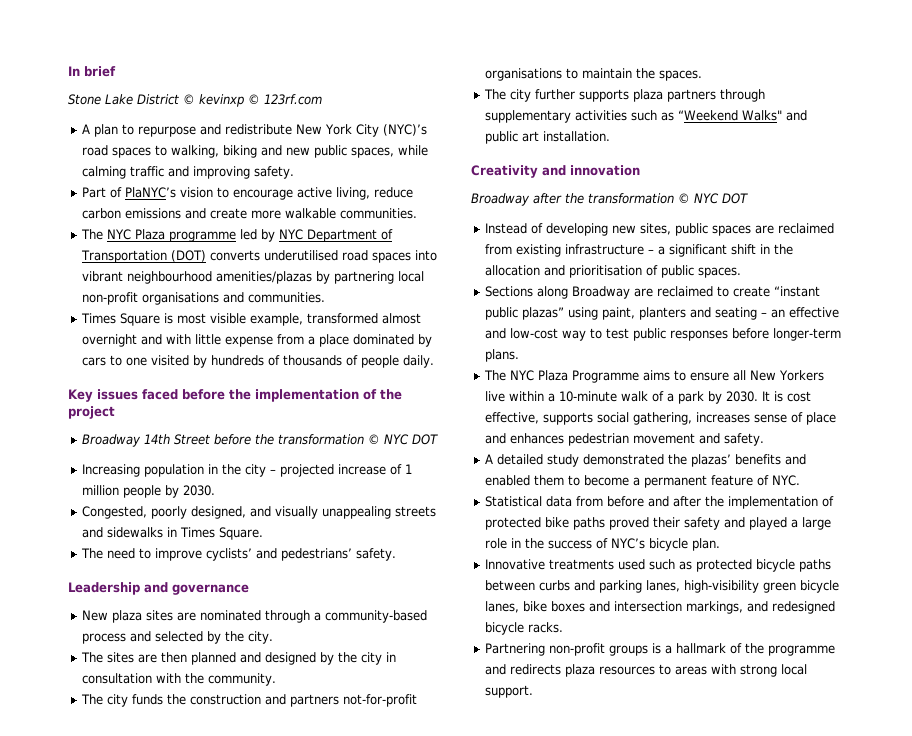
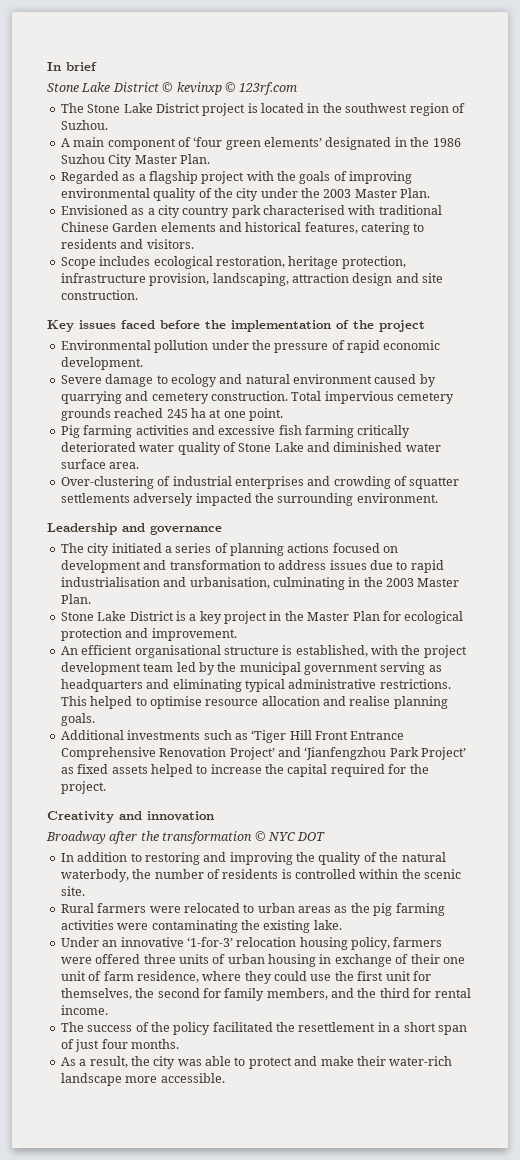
[82,124,428,137] [82,145,429,158] [82,166,295,179] [82,187,414,200] [82,208,418,219] [81,229,394,242] [81,250,438,263] [82,271,425,284] [82,292,326,305] [81,313,422,326] [82,334,433,347] [82,355,435,368] A plan to repurpose and redistribute New York City (NYC)’s road spaces to walking, biking and new public spaces, while calming traffic and improving safety. // Part of PlaNYC’s vision to encourage active living, reduce carbon emissions and create more walkable communities. // The NYC Plaza programme led by NYC Department of Transportation (DOT) converts underutilised road spaces into vibrant neighbourhood amenities/plazas by partnering local non-profit organisations and communities. // Times Square is most visible example, transformed almost overnight and with little expense from a place dominated by cars to one visited by hundreds of thousands of people daily. -> [60,103,465,116] [60,120,108,130] [60,137,461,150] [60,154,210,167] [60,171,413,184] [60,188,431,201] [60,205,442,218] [60,222,425,235] [60,239,194,249] [60,256,406,269] [60,273,443,286] [60,290,138,300] The Stone Lake District project is located in the southwest region of Suzhou. // A main component of ‘four green elements’ designated in the 1986 Suzhou City Master Plan. // Regarded as a flagship project with the goals of improving environmental quality of the city under the 2003 Master Plan. // Envisioned as a city country park characterised with traditional Chinese Garden elements and historical features, catering to residents and visitors. // Scope includes ecological restoration, heritage protection, infrastructure provision, landscaping, attraction design and site construction.
[82,434,439,447] [82,464,413,477] [82,485,216,498] [82,506,437,519] [82,527,264,540] [81,548,397,561] [68,582,249,595] [82,610,428,623] [82,631,274,644] [81,652,397,665] [82,673,277,686] [81,694,418,707] [485,68,703,81] [484,89,766,102] [485,110,808,123] [485,131,611,144] Broadway 14th Street before the transformation © NYC DOT // Increasing population in the city – projected increase of 1 million people by 2030. // Congested, poorly designed, and visually unappealing streets and sidewalks in Times Square. // The need to improve cyclists’ and pedestrians’ safety. // Leadership and governance // New plaza sites are nominated through a community-based process and selected by the city. // The sites are then planned and designed by the city in consultation with the community. // The city funds the construction and partners not-for-profit organisations to maintain the spaces. // The city further supports plaza partners through supplementary activities such as “Weekend Walks" and public art installation. -> [60,340,441,353] [60,357,143,370] [60,374,436,387] [60,391,454,404] [60,408,283,421] [60,425,411,438] [60,442,441,455] [60,459,140,469] [60,476,460,489] [60,493,438,506] [47,523,222,535] [60,543,399,556] [60,560,444,573] [60,577,460,590] [60,594,91,604] [60,611,464,624] [60,628,237,641] [60,645,467,658] [60,662,442,675] [60,679,451,692] [60,696,448,709] [60,713,95,726] [60,730,405,743] [60,747,466,760] [60,764,429,777] [60,781,106,794] Environmental pollution under the pressure of rapid economic development. // Severe damage to ecology and natural environment caused by quarrying and cemetery construction. Total impervious cemetery grounds reached 245 ha at one point. // Pig farming activities and excessive fish farming critically deteriorated water quality of Stone Lake and diminished water surface area. // Over-clustering of industrial enterprises and crowding of squatter settlements adversely impacted the surrounding environment. // Leadership and governance // The city initiated a series of planning actions focused on development and transformation to address issues due to rapid industrialisation and urbanisation, culminating in the 2003 Master Plan. // Stone Lake District is a key project in the Master Plan for ecological protection and improvement. // An efficient organisational structure is established, with the project development team led by the municipal government serving as headquarters and eliminating typical administrative restrictions. This helped to optimise resource allocation and realise planning goals. // Additional investments such as ‘Tiger Hill Front Entrance Comprehensive Renovation Project’ and ‘Jianfengzhou Park Project’ as fixed assets helped to increase the capital required for the project.
[485,223,835,236] [485,244,794,257] [485,265,742,278] [485,286,821,299] [485,307,840,320] [485,328,842,341] [485,349,520,362] [484,370,825,383] [485,391,812,404] [485,412,837,425] [485,433,765,446] [485,454,807,467] [485,475,801,488] [485,496,835,509] [485,517,832,530] [485,538,721,551] [485,559,832,572] [485,580,840,593] [485,601,836,614] [485,622,564,635] [485,643,836,656] [485,664,808,677] [485,685,534,698] Instead of developing new sites, public spaces are reclaimed from existing infrastructure – a significant shift in the allocation and prioritisation of public spaces. // Sections along Broadway are reclaimed to create “instant public plazas” using paint, planters and seating – an effective and low-cost way to test public responses before longer-term plans. // The NYC Plaza Programme aims to ensure all New Yorkers live within a 10-minute walk of a park by 2030. It is cost effective, supports social gathering, increases sense of place and enhances pedestrian movement and safety. // A detailed study demonstrated the plazas’ benefits and enabled them to become a permanent feature of NYC. // Statistical data from before and after the implementation of protected bike paths proved their safety and played a large role in the success of NYC’s bicycle plan. // Innovative treatments used such as protected bicycle paths between curbs and parking lanes, high-visibility green bicycle lanes, bike boxes and intersection markings, and redesigned bicycle racks. // Partnering non-profit groups is a hallmark of the programme and redirects plaza resources to areas with strong local support. -> [60,852,446,865] [60,869,462,882] [60,886,85,896] [60,903,445,916] [60,920,342,933] [60,937,443,950] [60,954,465,967] [60,971,431,984] [60,988,471,1001] [60,1005,108,1015] [60,1022,467,1035] [60,1039,179,1052] [60,1056,453,1069] [60,1073,225,1086] In addition to restoring and improving the quality of the natural waterbody, the number of residents is controlled within the scenic site. // Rural farmers were relocated to urban areas as the pig farming activities were contaminating the existing lake. // Under an innovative ‘1-for-3’ relocation housing policy, farmers were offered three units of urban housing in exchange of their one unit of farm residence, where they could use the first unit for themselves, the second for family members, and the third for rental income. // The success of the policy facilitated the resettlement in a short span of just four months. // As a result, the city was able to protect and make their water-rich landscape more accessible.

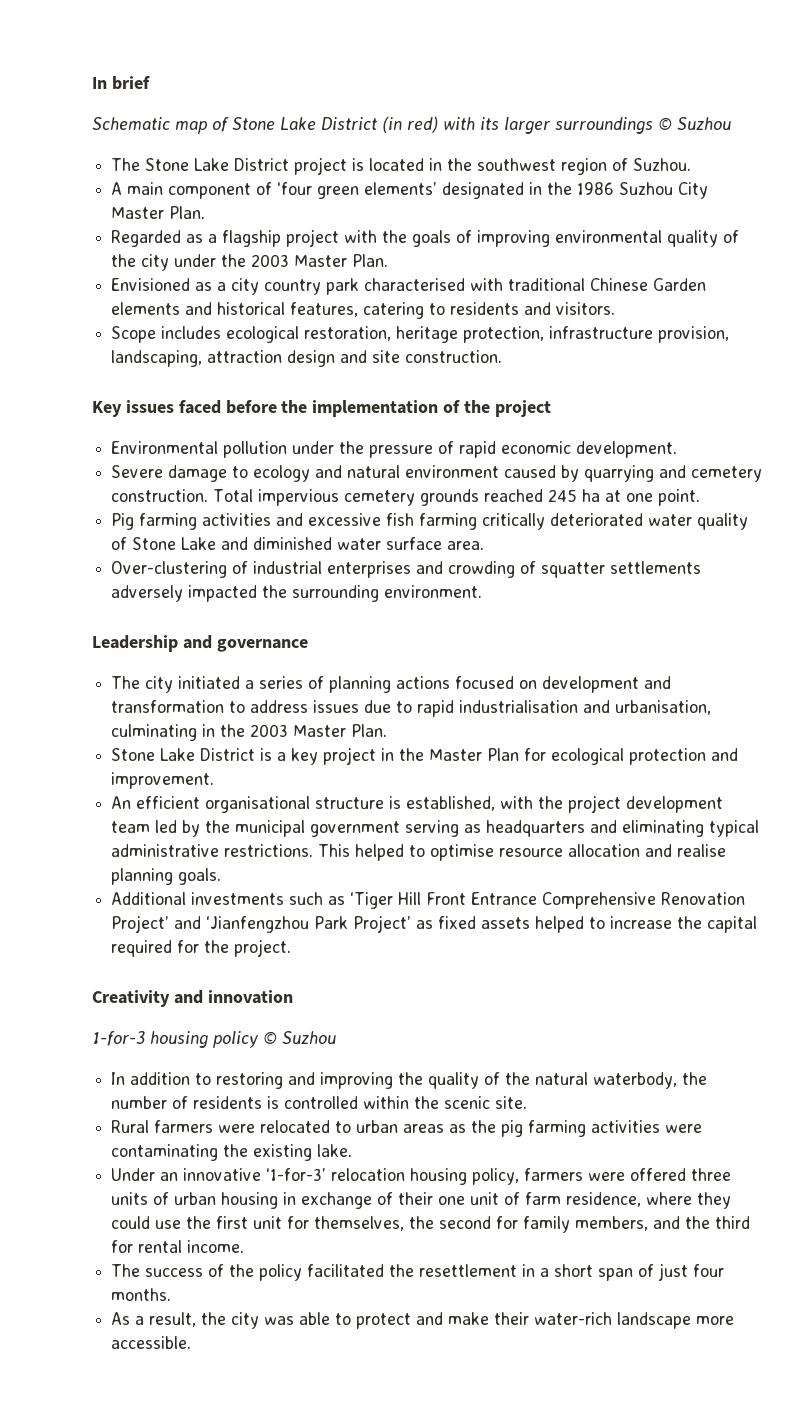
[47,82,298,95] Stone Lake District © kevinxp © 123rf.com -> [92,116,731,134] Schematic map of Stone Lake District (in red) with its larger surroundings © Suzhou
[46,831,326,844] Broadway after the transformation © NYC DOT -> [92,1031,336,1048] 1-for-3 housing policy © Suzhou

